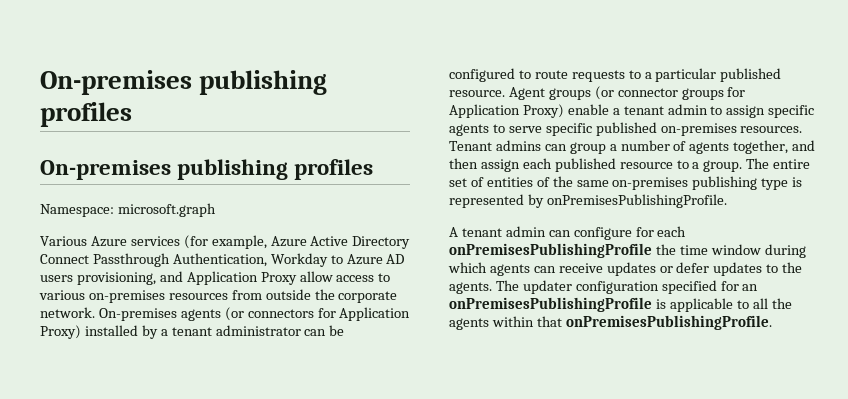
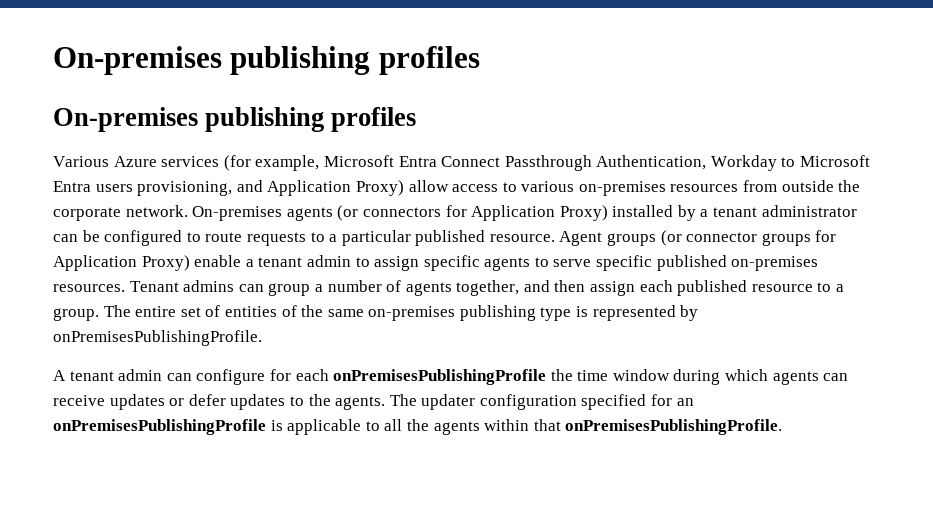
[40,203,216,217] // Namespace: microsoft.graph -> (417, 119) none
[270,236,411,249] Azure Active Directory -> [323,155,437,167] Microsoft Entra
[346,254,405,265] Azure AD -> [800,155,871,167] [53,181,91,192] Microsoft Entra
[260,272,297,285] Proxy -> [355,180,404,196] Proxy)

